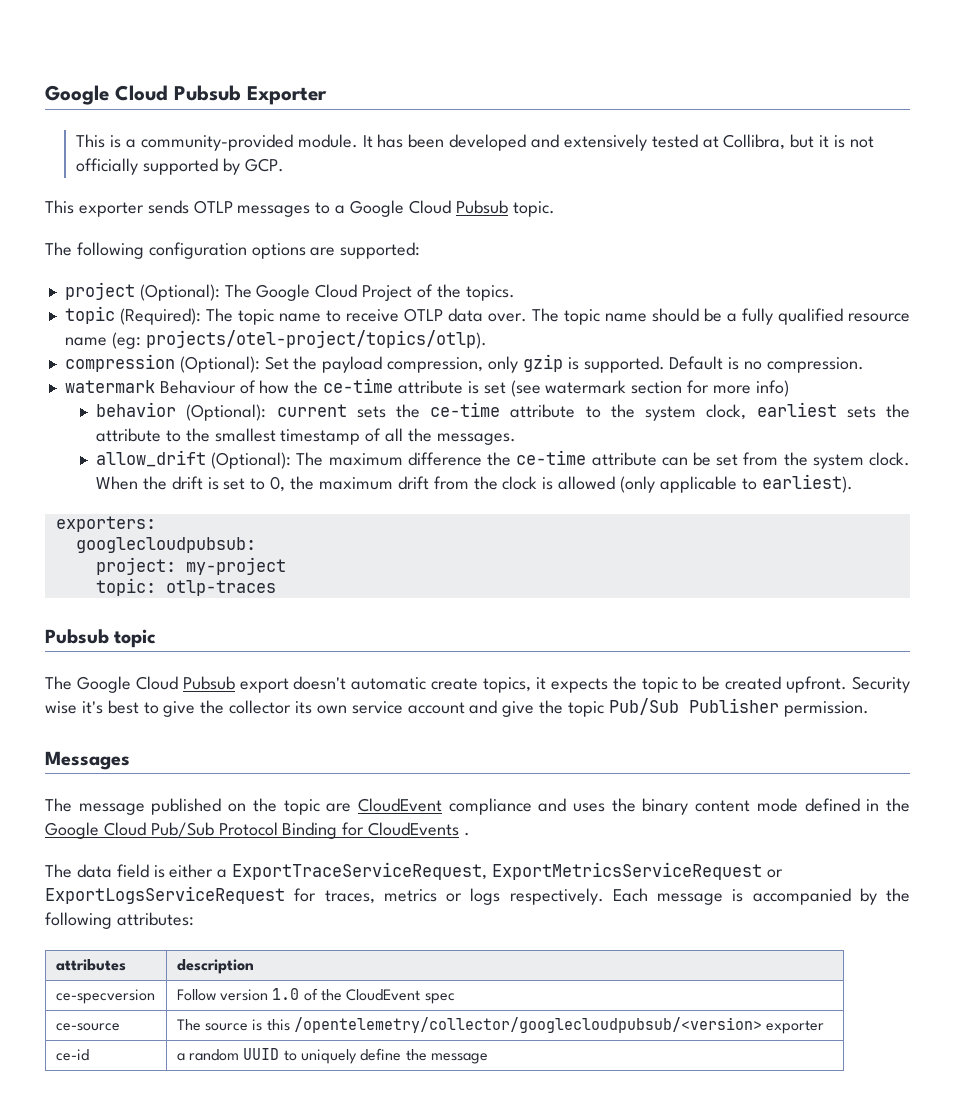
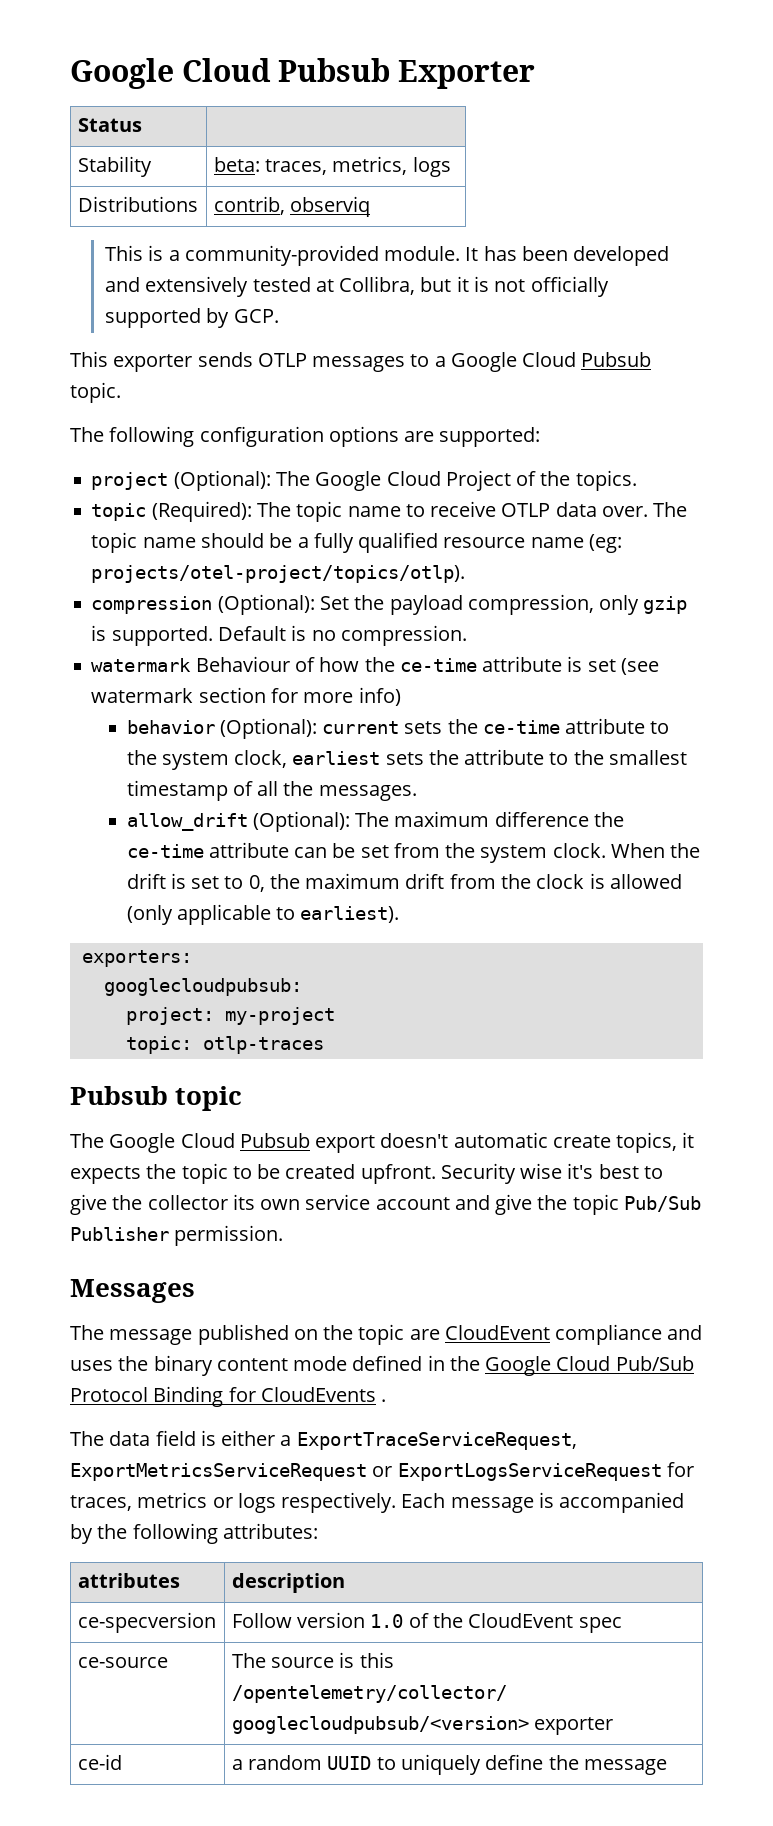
(327, 95) none -> [77,118,142,132] [77,156,152,177] [213,156,451,177] [77,196,198,212] [213,196,371,217] // Status | // Stability | beta: traces, metrics, logs // Distributions | contrib, observiq

